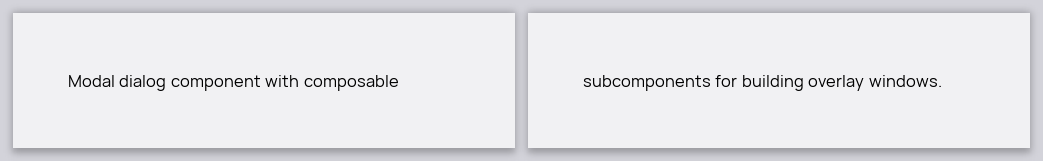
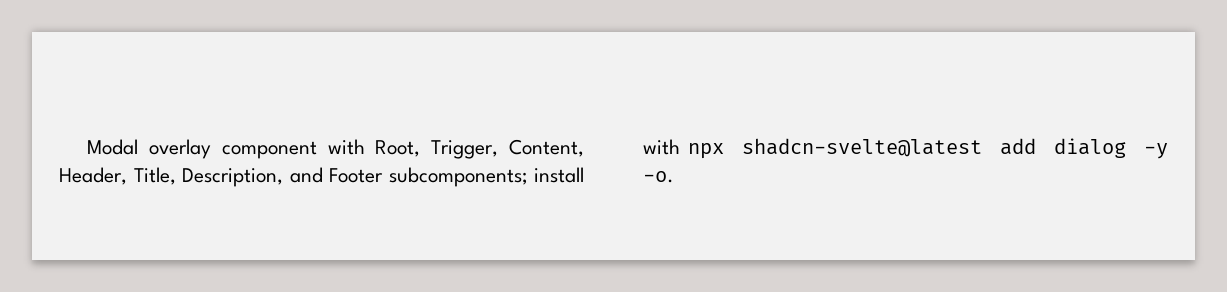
[119,75,167,91] dialog -> [149,139,212,159] overlay
[303,75,942,91] composable subcomponents for building overlay windows. -> [375,139,584,159] [59,167,584,187] [643,138,1168,159] [643,171,674,183] Root, Trigger, Content, Header, Title, Description, and Footer subcomponents; install with npx shadcn-svelte@latest add dialog -y -o.

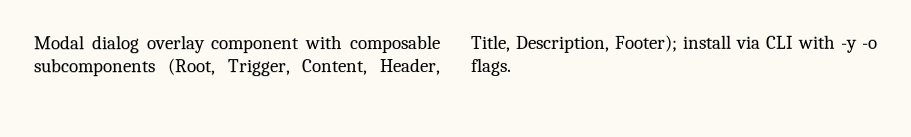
(139, 147) none -> [90,35,139,54] dialog
[375,140,421,157] Root, -> [349,35,441,54] [33,58,216,77] composable subcomponents (Root,
[289,167,584,187] [643,138,1168,159] [643,171,674,183] and Footer subcomponents; install with npx shadcn-svelte@latest add dialog -y -o. -> [614,34,877,53] [470,57,512,76] Footer); install via CLI with -y -o flags.

